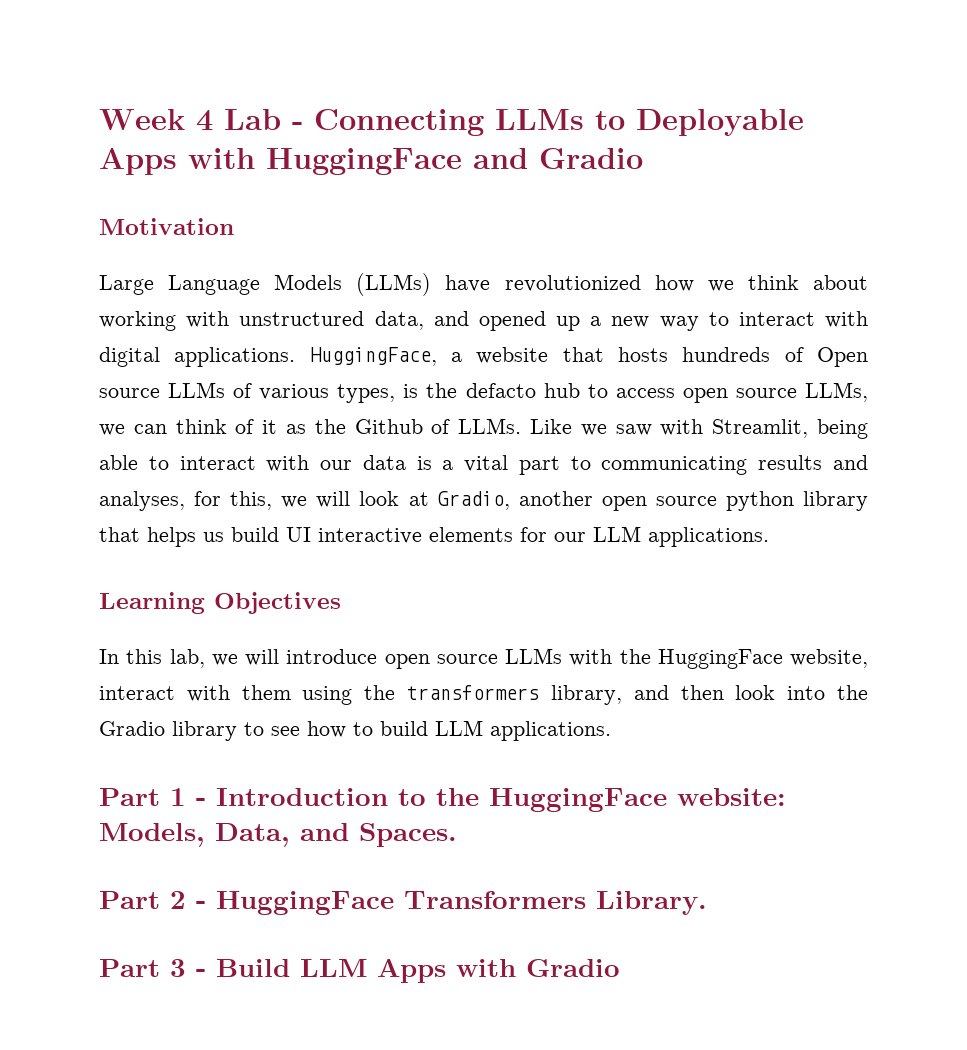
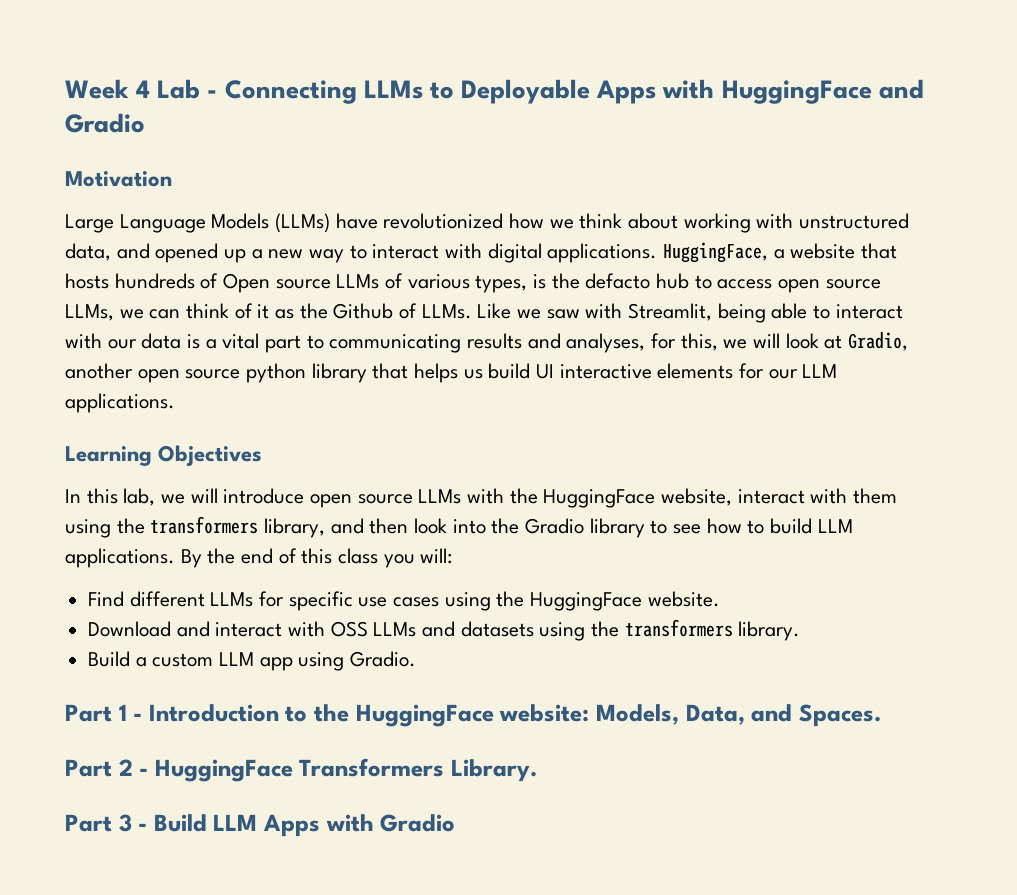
(611, 731) none -> [180,548,453,568] [88,591,720,611] [88,619,801,641] [88,651,417,671] By the end of this class you will: // Find different LLMs for specific use cases using the HuggingFace website. // Download and interact with OSS LLMs and datasets using the transformers library. // Build a custom LLM app using Gradio.

